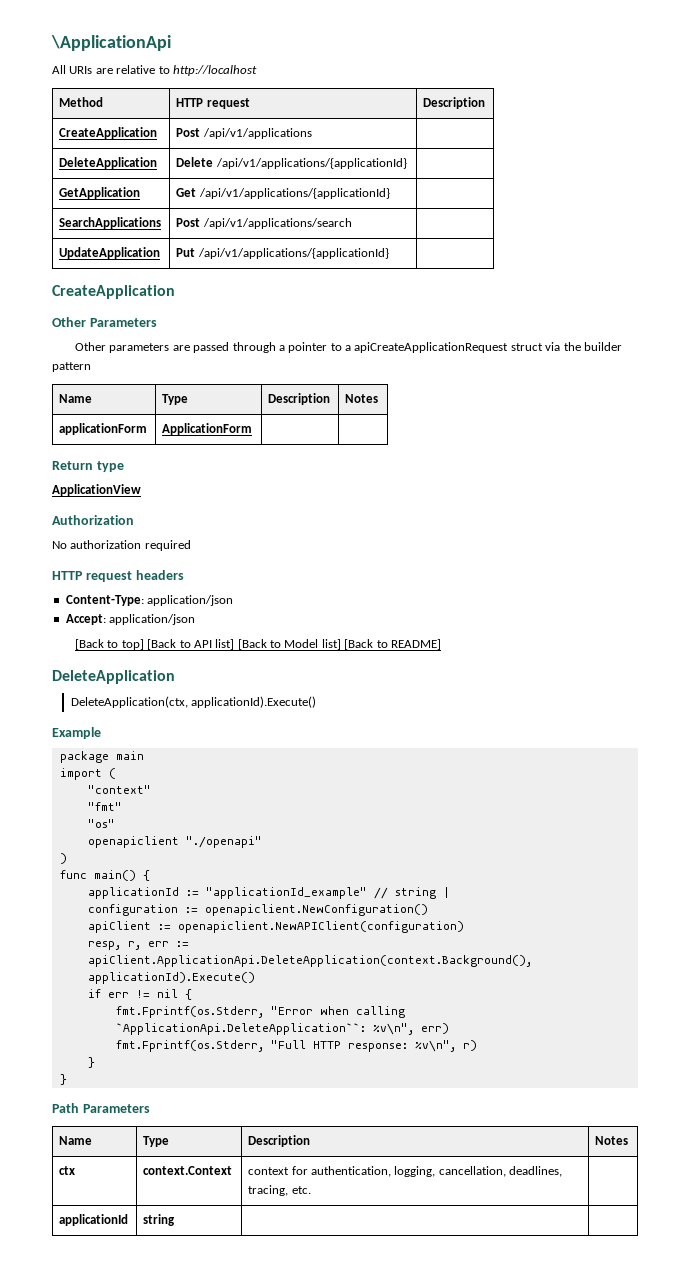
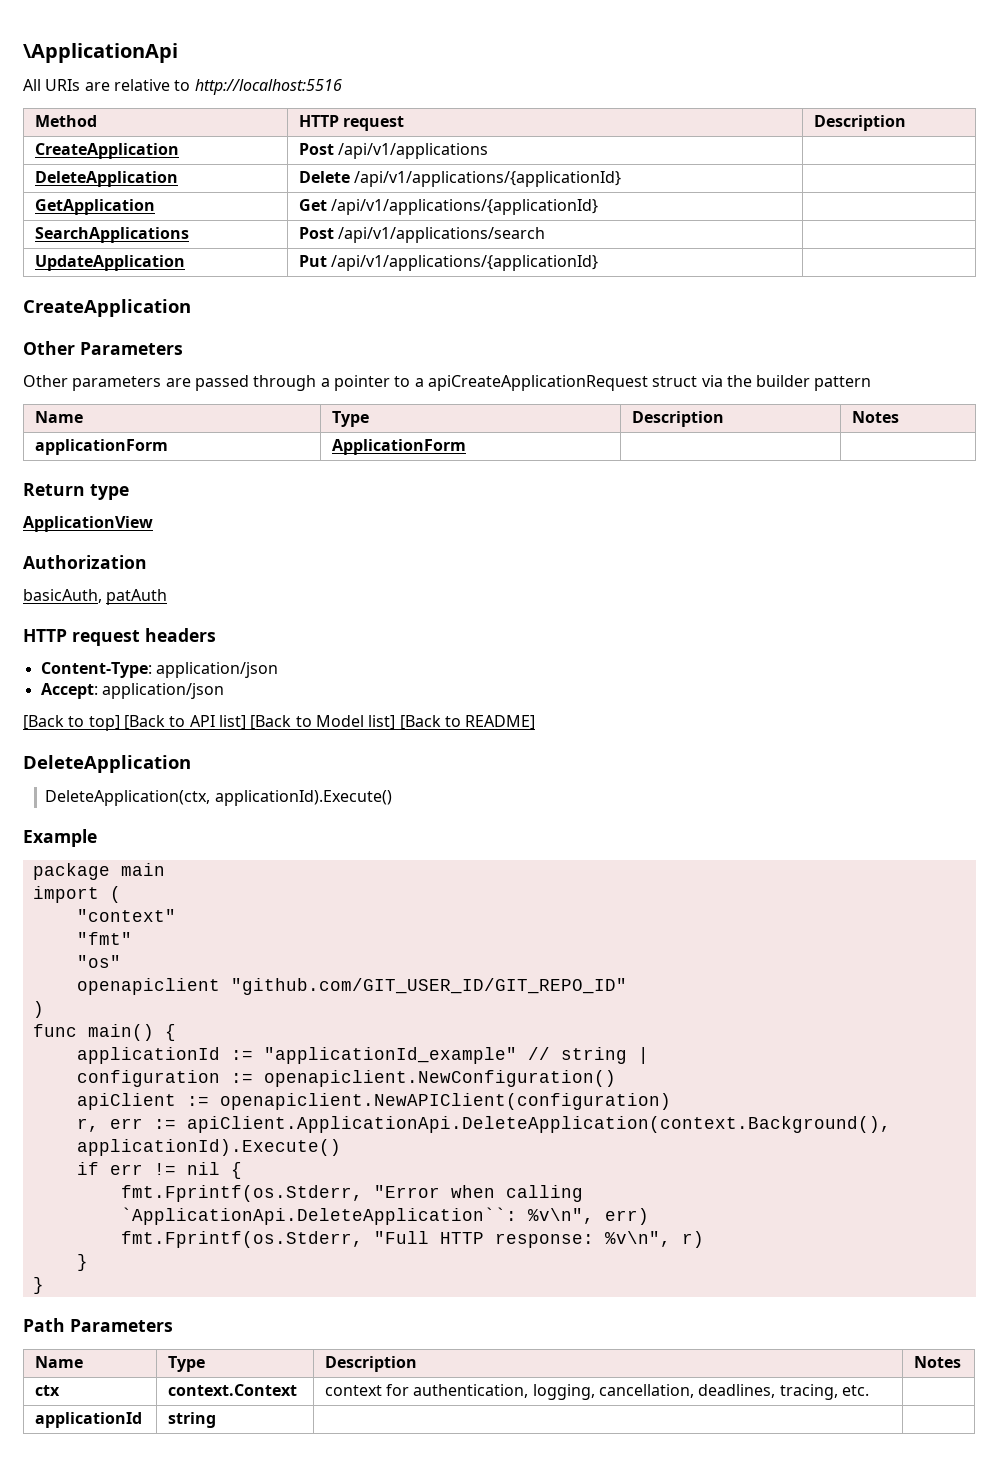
[172,65,257,76] http://localhost -> [194,79,342,95] http://localhost:5516
[52,540,191,551] No authorization required -> [23,589,168,605] basicAuth, patAuth
[185,836,262,848] "./openapi" -> [230,978,627,995] "github.com/GIT_USER_ID/GIT_REPO_ID"
[87,941,121,950] resp, -> (671, 1101) none

